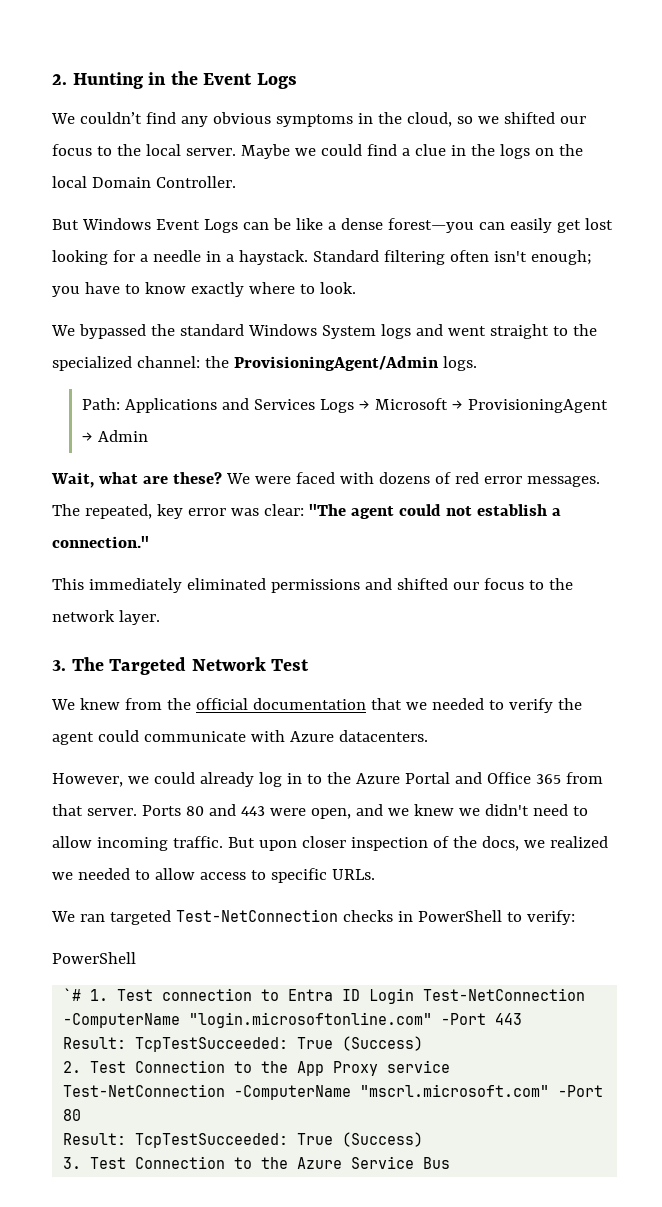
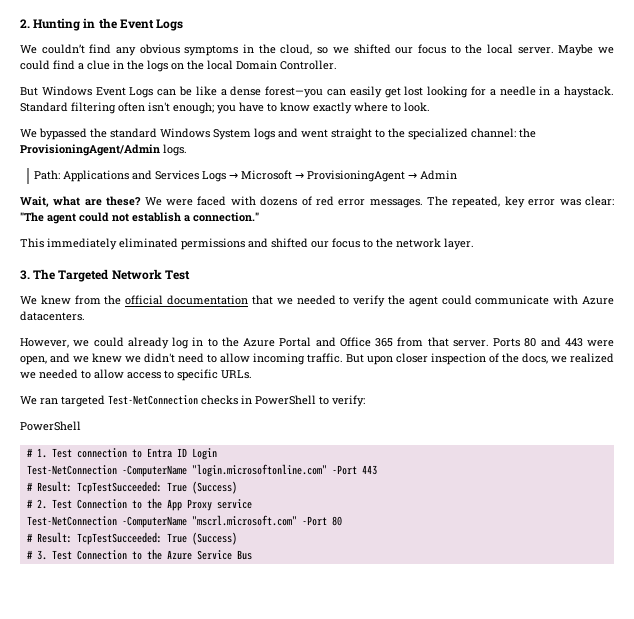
[63,988,82,1001] `# -> [26,448,33,457] #
(415, 996) none -> (217, 454) //
[63,1036,424,1052] Result: TcpTestSucceeded: True (Success) // -> [26,481,237,494] [26,499,33,508] # Result: TcpTestSucceeded: True (Success) // #
[63,1132,424,1148] Result: TcpTestSucceeded: True (Success) // -> [26,532,237,545] [26,550,33,559] # Result: TcpTestSucceeded: True (Success) // #

